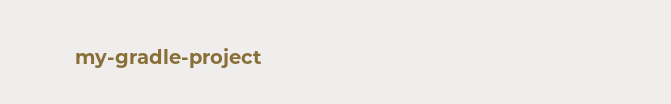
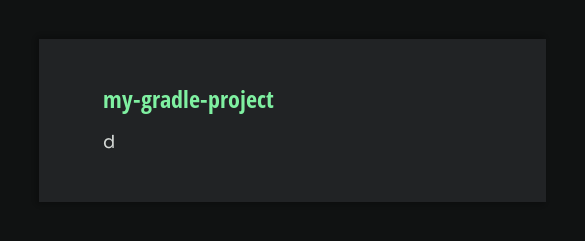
(262, 58) none -> [103,134,115,149] // d

